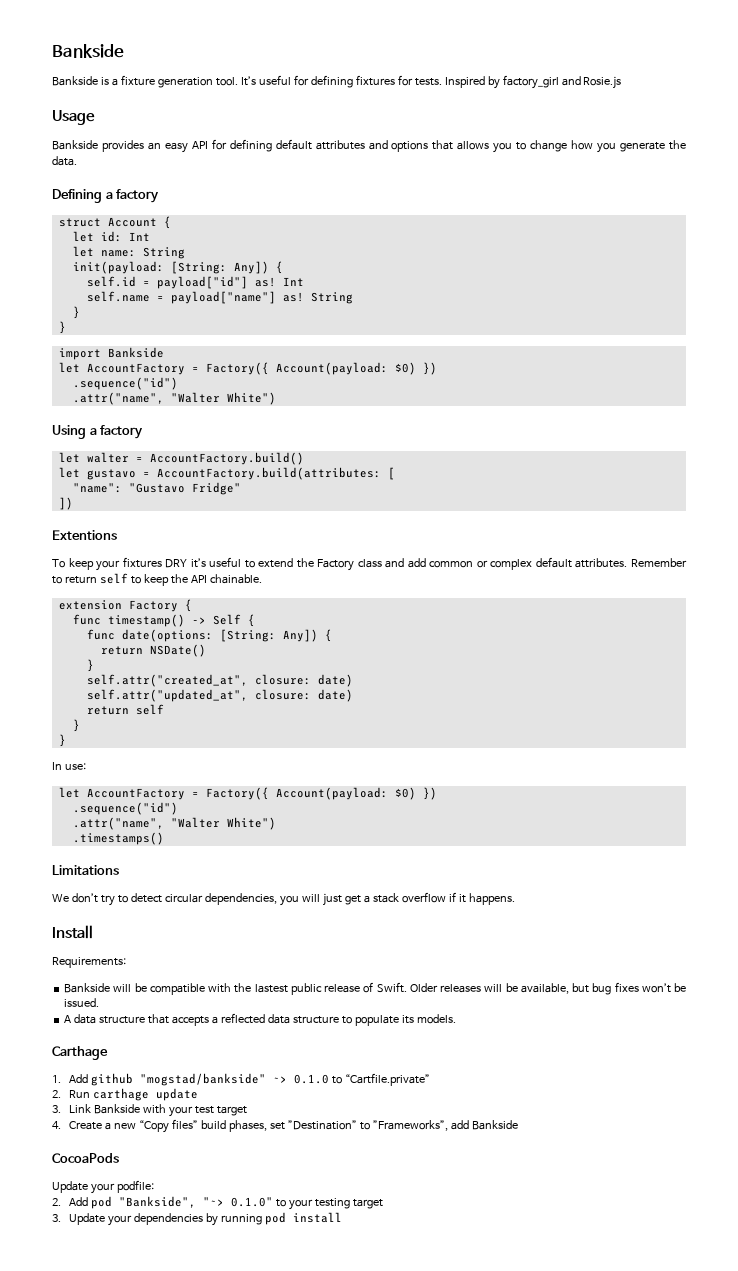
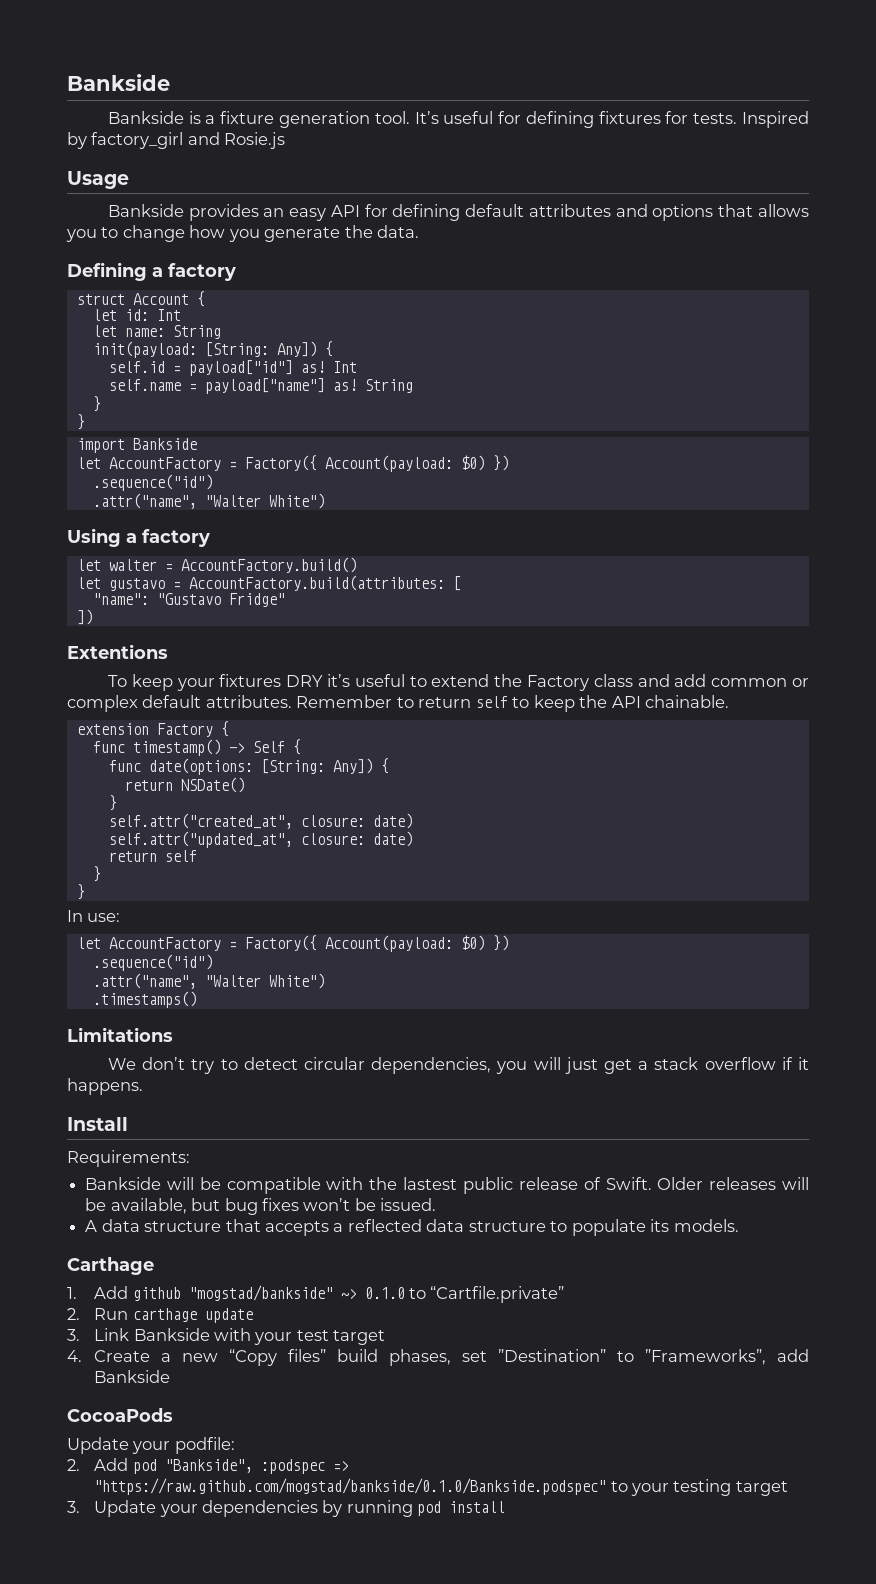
[203,1197,274,1207] "~> 0.1.0" -> [260,1459,349,1474] [94,1478,607,1495] :podspec => "https://raw.github.com/mogstad/bankside/0.1.0/Bankside.podspec"

